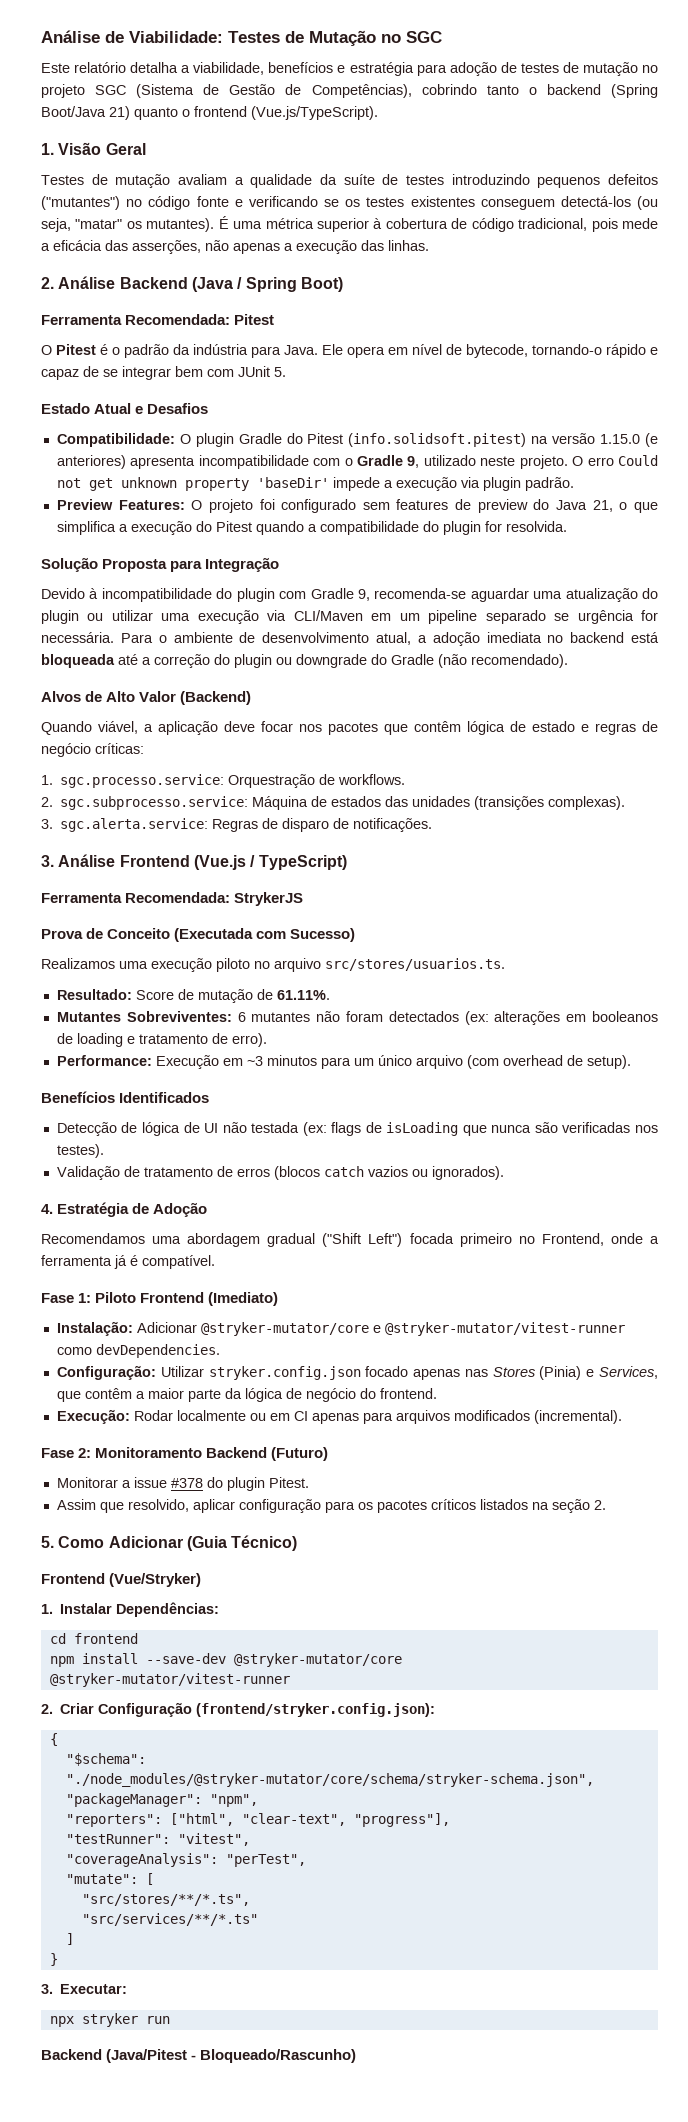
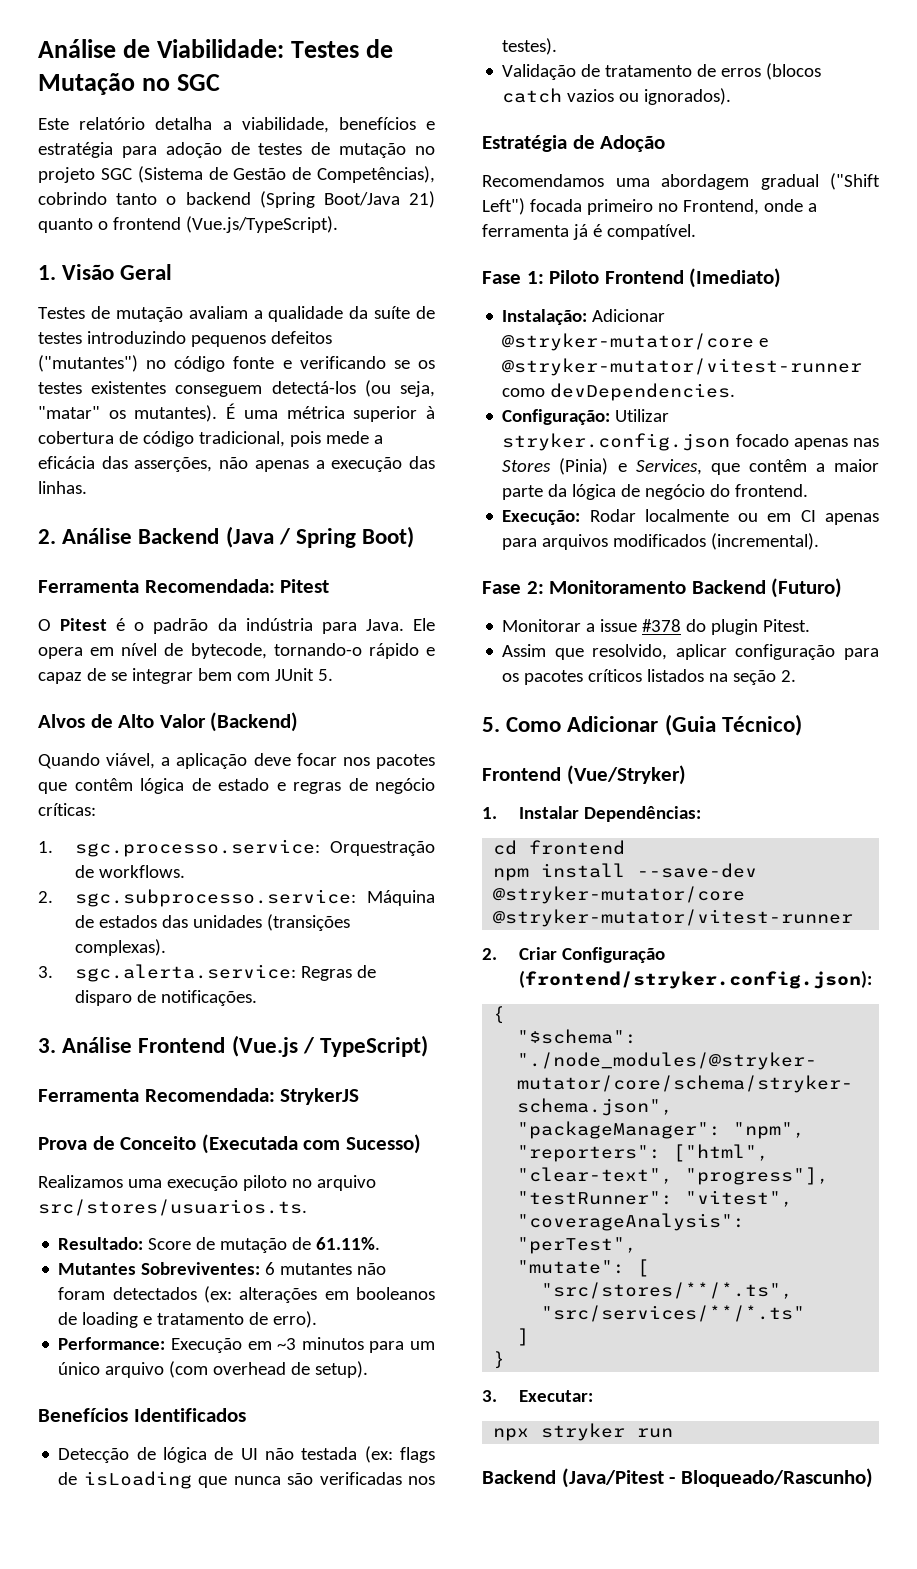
[41,403,209,414] [56,433,658,447] [56,455,659,469] [56,477,574,491] [56,499,658,513] [56,521,567,535] [41,557,280,572] [41,588,658,602] [41,610,658,624] [41,632,659,646] [41,654,568,668] // Estado Atual e Desafios // Compatibilidade: O plugin Gradle do Pitest (info.solidsoft.pitest) na versão 1.15.0 (e anteriores) apresenta incompatibilidade com o Gradle 9, utilizado neste projeto. O erro Could not get unknown property 'baseDir' impede a execução via plugin padrão. // Preview Features: O projeto foi configurado sem features de preview do Java 21, o que simplifica a execução do Pitest quando a compatibilidade do plugin for resolvida. // Solução Proposta para Integração // Devido à incompatibilidade do plugin com Gradle 9, recomenda-se aguardar uma atualização do plugin ou utilizar uma execução via CLI/Maven em um pipeline separado se urgência for necessária. Para o ambiente de desenvolvimento atual, a adoção imediata no backend está bloqueada até a correção do plugin ou downgrade do Gradle (não recomendado). -> (333, 675) none
[41,1204,53,1214] 4. -> (732, 96) none

